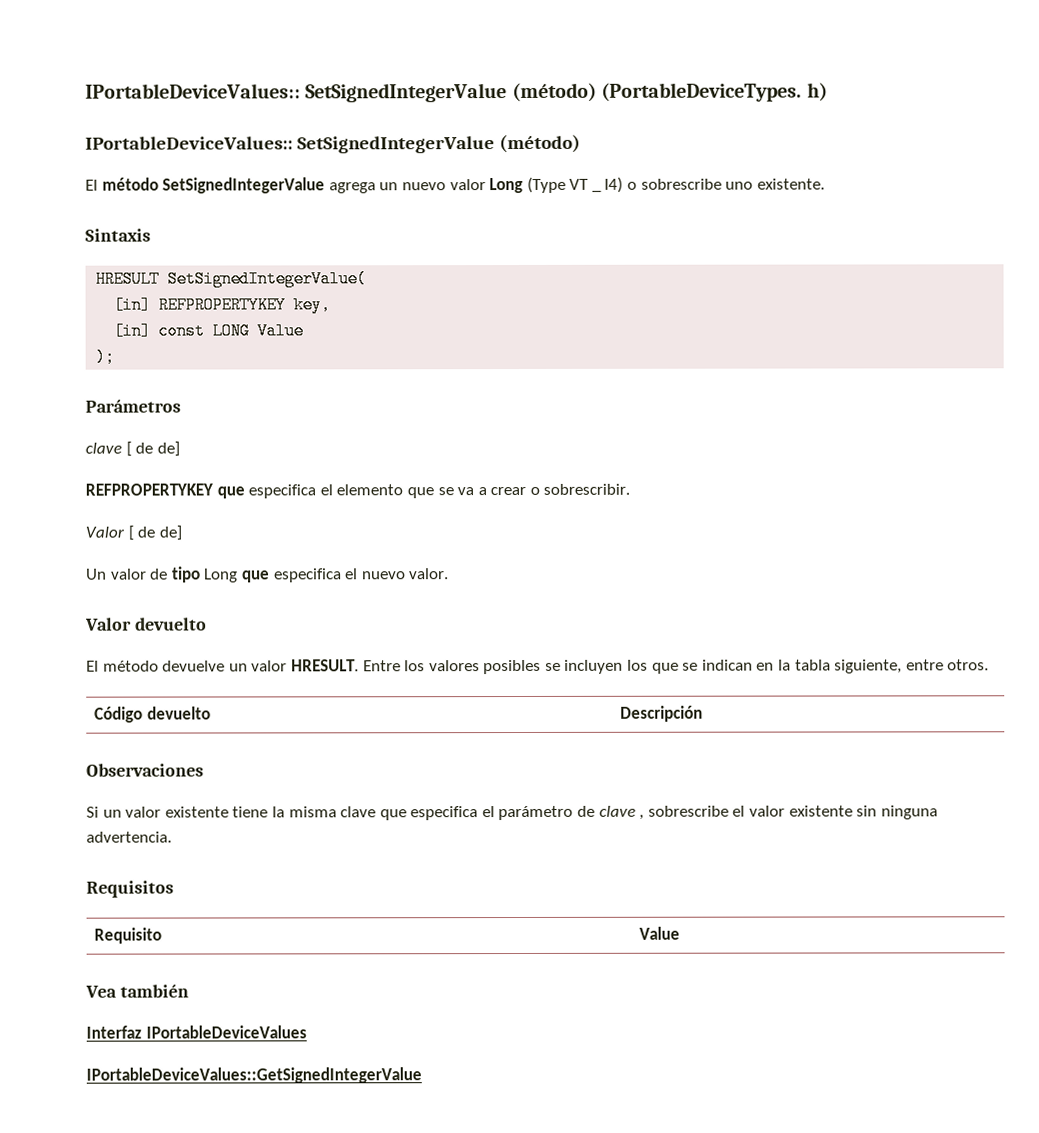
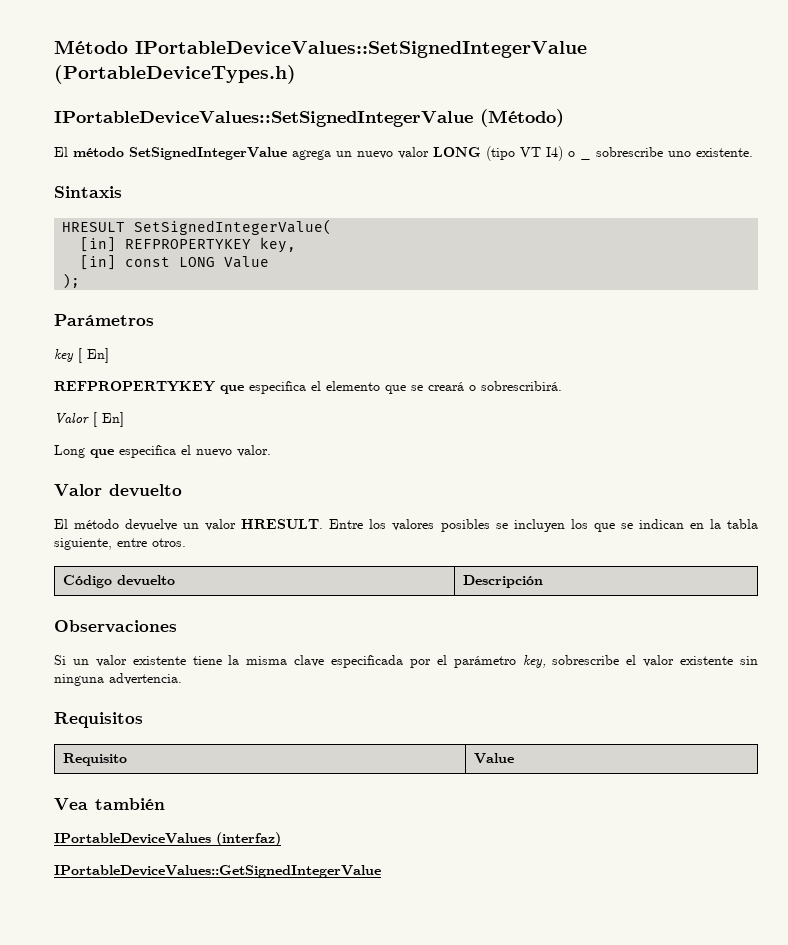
[85,82,828,103] [85,134,582,154] IPortableDeviceValues:: SetSignedIntegerValue (método) (PortableDeviceTypes. h) // IPortableDeviceValues:: SetSignedIntegerValue (método) -> [54,40,587,58] [54,65,296,84] [54,109,564,127] Método IPortableDeviceValues::SetSignedIntegerValue (PortableDeviceTypes.h) // IPortableDeviceValues::SetSignedIntegerValue (Método)
[489,176,602,194] Long (Type VT _ -> [433,146,541,161] LONG (tipo VT
(638, 185) none -> [580,157,591,160] _
[85,441,180,457] clave [ de de] -> [54,348,109,363] key [ En]
[457,483,631,496] [85,525,182,541] [86,566,201,583] va a crear o sobrescribir. // Valor [ de de] // Un valor de tipo -> [428,381,562,391] [54,412,124,427] creará o sobrescribirá. // Valor [ En] //
[379,805,645,821] que especifica el parámetro de clave , -> [331,655,546,668] especificada por el parámetro key,
[86,1025,142,1039] Interfaz -> (165, 804) none
(307, 1032) none -> [216,832,281,846] (interfaz)

